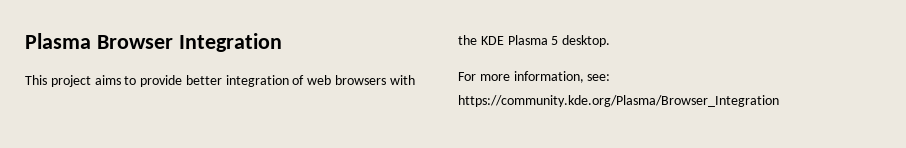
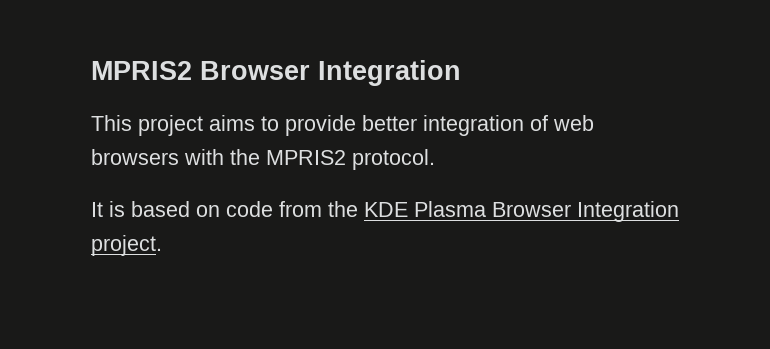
[25,33,91,49] Plasma -> [91,61,192,80] MPRIS2
[480,35,611,47] [458,71,611,83] [458,95,779,107] KDE Plasma 5 desktop. // For more information, see: https://community.kde.org/Plasma/Browser_Integration -> [266,149,435,170] [91,201,679,222] [91,235,162,256] MPRIS2 protocol. // It is based on code from the KDE Plasma Browser Integration project.

